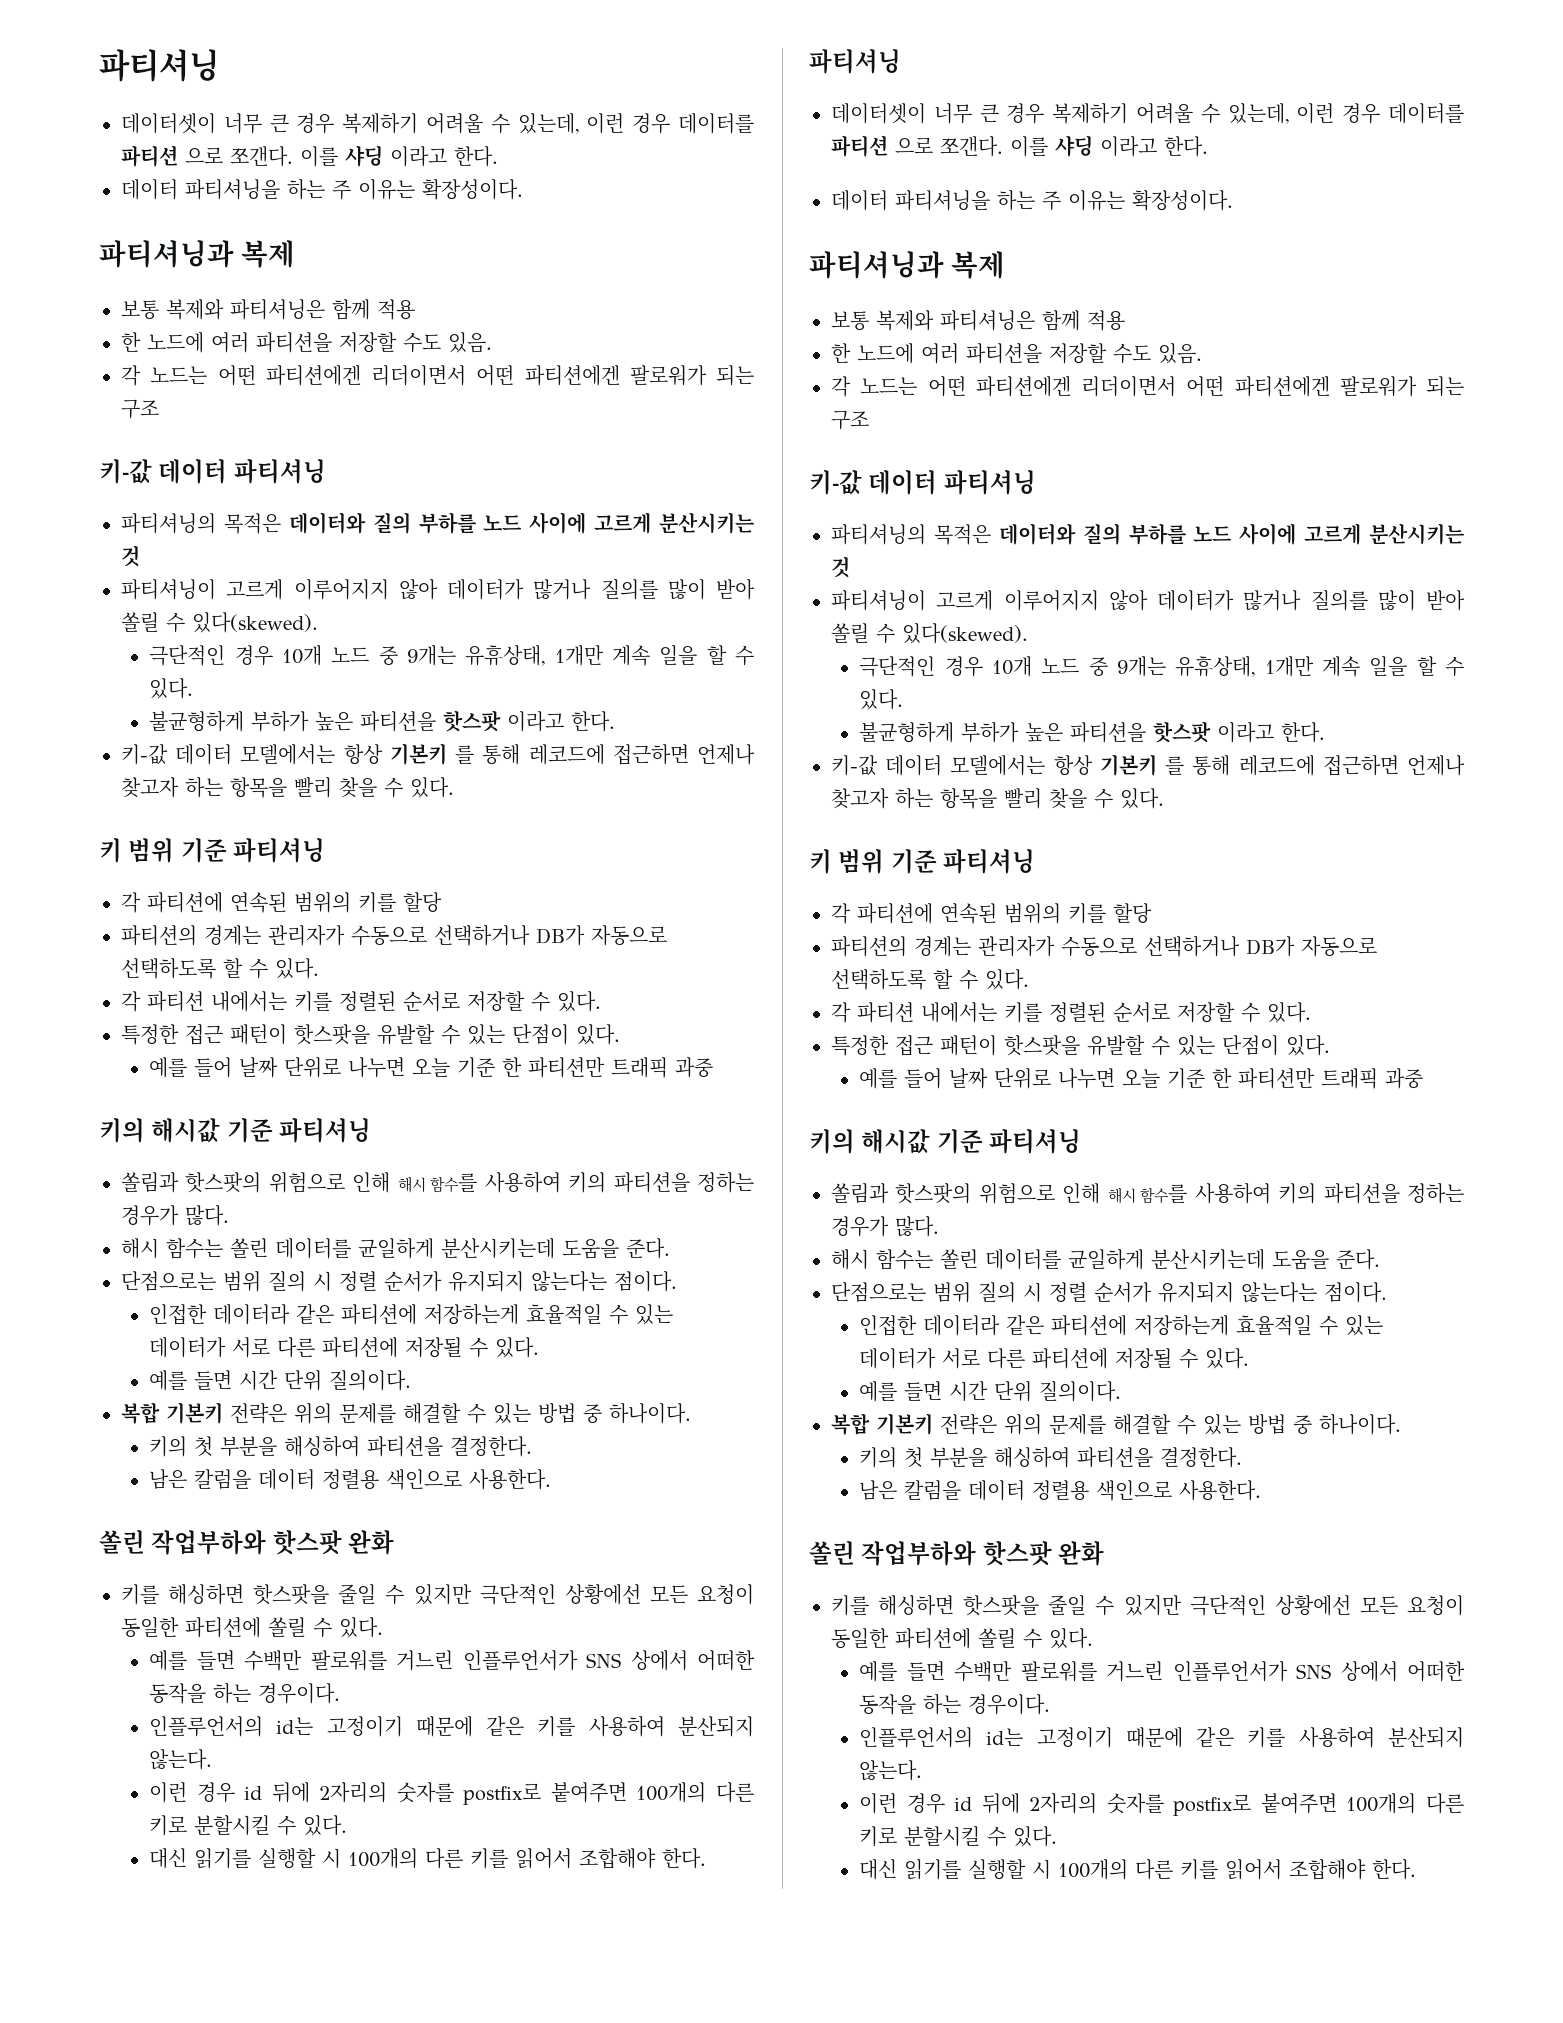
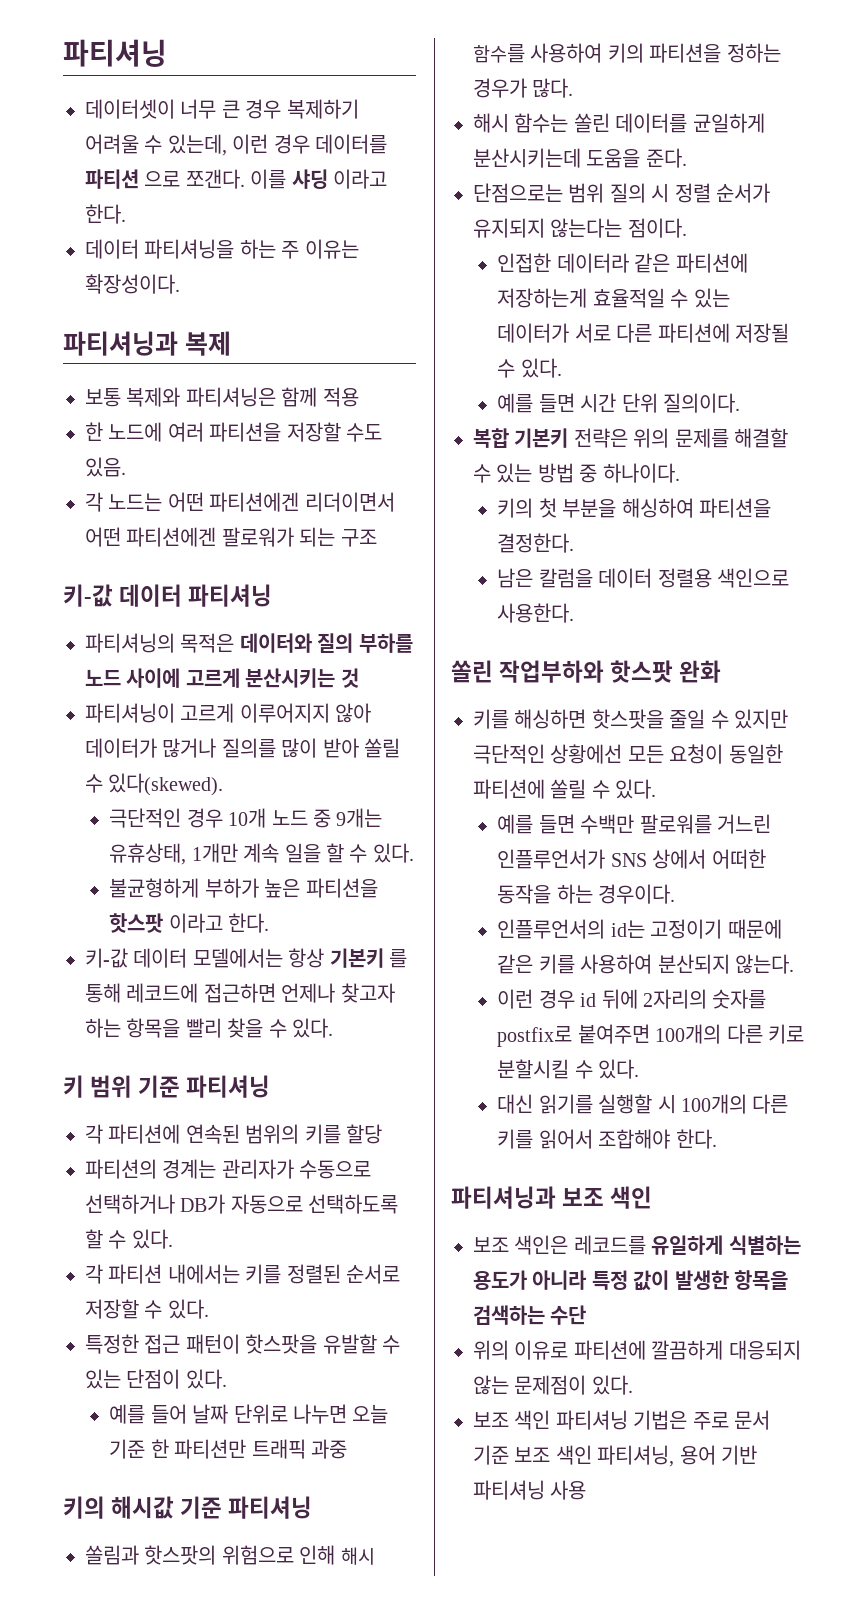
[809,49,901,74] [831,103,1464,124] [831,135,1208,157] [831,190,1233,211] [809,251,1006,279] [831,310,1125,331] [831,343,1202,364] [831,376,1464,397] [831,410,869,430] [809,470,1036,495] [831,523,1464,545] [831,556,850,578] [831,590,1465,611] [831,623,1028,644] [859,656,1464,677] [859,689,904,710] [859,721,1326,743] [831,754,1465,776] [831,788,1164,809] [809,849,1036,874] [831,903,1152,924] [831,936,1377,957] [831,969,1029,990] [831,1002,1311,1023] [831,1035,1330,1056] [859,1068,1424,1089] [809,1129,1082,1154] [831,1183,1464,1204] [831,1216,939,1237] [831,1249,1380,1270] [831,1282,1387,1303] [859,1315,1384,1336] [859,1348,1250,1369] [859,1381,1122,1402] [831,1413,1401,1435] [859,1447,1243,1468] [859,1480,1262,1501] [809,1541,1105,1566] [831,1595,1464,1616] [831,1628,1093,1649] [859,1661,1465,1682] [859,1694,1051,1715] [859,1727,1464,1748] [859,1760,923,1781] [859,1793,1464,1816] [859,1826,1058,1847] [859,1859,1417,1880] 파티셔닝 // 데이터셋이 너무 큰 경우 복제하기 어려울 수 있는데, 이런 경우 데이터를 파티션 으로 쪼갠다. 이를 샤딩 이라고 한다. // 데이터 파티셔닝을 하는 주 이유는 확장성이다. // 파티셔닝과 복제 // 보통 복제와 파티셔닝은 함께 적용 // 한 노드에 여러 파티션을 저장할 수도 있음. // 각 노드는 어떤 파티션에겐 리더이면서 어떤 파티션에겐 팔로워가 되는 구조 // 키-값 데이터 파티셔닝 // 파티셔닝의 목적은 데이터와 질의 부하를 노드 사이에 고르게 분산시키는 것 // 파티셔닝이 고르게 이루어지지 않아 데이터가 많거나 질의를 많이 받아 쏠릴 수 있다(skewed). // 극단적인 경우 10개 노드 중 9개는 유휴상태, 1개만 계속 일을 할 수 있다. // 불균형하게 부하가 높은 파티션을 핫스팟 이라고 한다. // 키-값 데이터 모델에서는 항상 기본키 를 통해 레코드에 접근하면 언제나 찾고자 하는 항목을 빨리 찾을 수 있다. // 키 범위 기준 파티셔닝 // 각 파티션에 연속된 범위의 키를 할당 // 파티션의 경계는 관리자가 수동으로 선택하거나 DB가 자동으로 선택하도록 할 수 있다. // 각 파티션 내에서는 키를 정렬된 순서로 저장할 수 있다. // 특정한 접근 패턴이 핫스팟을 유발할 수 있는 단점이 있다. // 예를 들어 날짜 단위로 나누면 오늘 기준 한 파티션만 트래픽 과중 // 키의 해시값 기준 파티셔닝 // 쏠림과 핫스팟의 위험으로 인해 해시 함수를 사용하여 키의 파티션을 정하는 경우가 많다. // 해시 함수는 쏠린 데이터를 균일하게 분산시키는데 도움을 준다. // 단점으로는 범위 질의 시 정렬 순서가 유지되지 않는다는 점이다. // 인접한 데이터라 같은 파티션에 저장하는게 효율적일 수 있는 데이터가 서로 다른 파티션에 저장될 수 있다. // 예를 들면 시간 단위 질의이다. // 복합 기본키 전략은 위의 문제를 해결할 수 있는 방법 중 하나이다. // 키의 첫 부분을 해싱하여 파티션을 결정한다. // 남은 칼럼을 데이터 정렬용 색인으로 사용한다. // 쏠린 작업부하와 핫스팟 완화 // 키를 해싱하면 핫스팟을 줄일 수 있지만 극단적인 상황에선 모든 요청이 동일한 파티션에 쏠릴 수 있다. // 예를 들면 수백만 팔로워를 거느린 인플루언서가 SNS 상에서 어떠한 동작을 하는 경우이다. // 인플루언서의 id는 고정이기 때문에 같은 키를 사용하여 분산되지 않는다. // 이런 경우 id 뒤에 2자리의 숫자를 postfix로 붙여주면 100개의 다른 키로 분할시킬 수 있다. // 대신 읽기를 실행할 시 100개의 다른 키를 읽어서 조합해야 한다. -> [451,1186,653,1209] [473,1235,801,1255] [473,1270,788,1291] [473,1305,587,1325] [473,1340,801,1360] [473,1375,633,1395] [473,1410,770,1430] [473,1445,757,1467] [473,1480,587,1500] 파티셔닝과 보조 색인 // 보조 색인은 레코드를 유일하게 식별하는 용도가 아니라 특정 값이 발생한 항목을 검색하는 수단 // 위의 이유로 파티션에 깔끔하게 대응되지 않는 문제점이 있다. // 보조 색인 파티셔닝 기법은 주로 문서 기준 보조 색인 파티셔닝, 용어 기반 파티셔닝 사용

